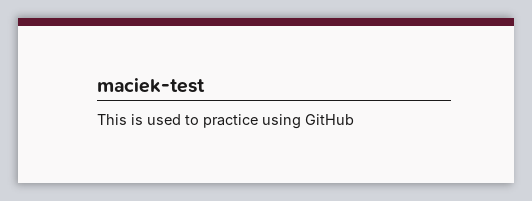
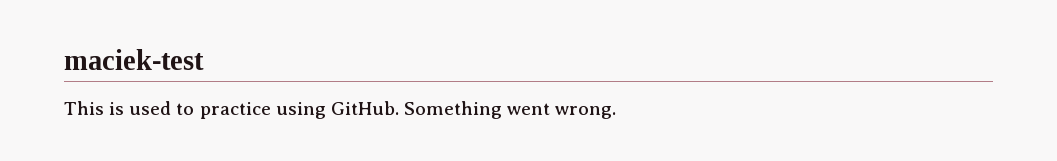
[305,114,354,125] GitHub -> [330,101,617,119] GitHub. Something went wrong.

